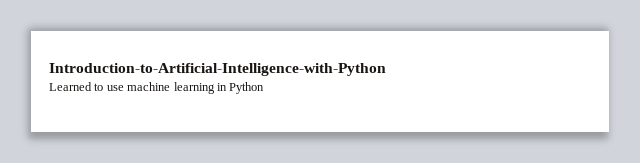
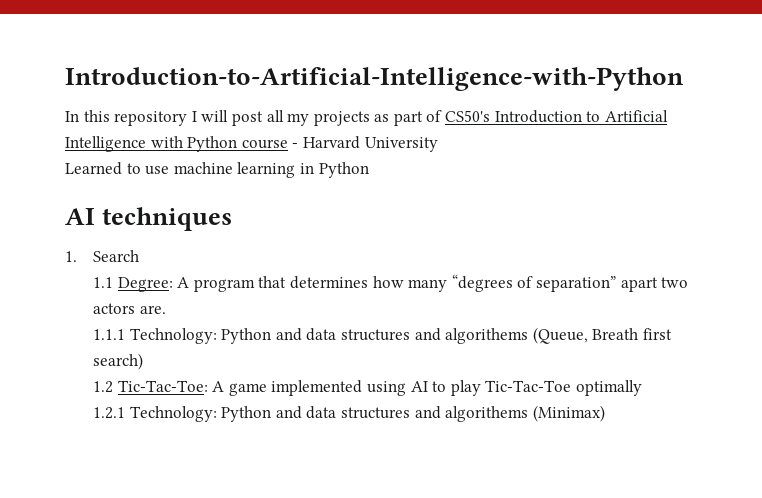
(386, 69) none -> [65,110,668,126] [65,136,438,152] // In this repository I will post all my projects as part of CS50's Introduction to Artificial Intelligence with Python course - Harvard University
(265, 88) none -> [65,207,233,231] [65,250,140,262] [93,274,689,292] [93,303,166,314] [93,327,673,344] [93,353,144,370] [93,380,643,396] [93,405,605,422] // AI techniques // 1. Search // 1.1 Degree: A program that determines how many “degrees of separation” apart two actors are. // 1.1.1 Technology: Python and data structures and algorithems (Queue, Breath first search) // 1.2 Tic-Tac-Toe: A game implemented using AI to play Tic-Tac-Toe optimally // 1.2.1 Technology: Python and data structures and algorithems (Minimax)

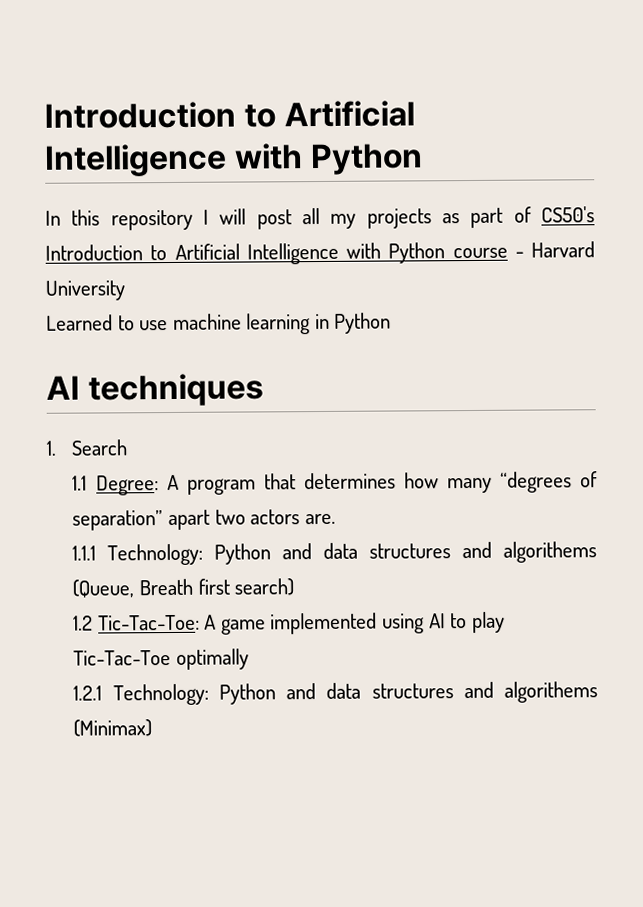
[65,67,684,91] Introduction-to-Artificial-Intelligence-with-Python -> [44,100,415,129] [44,143,423,177] Introduction to Artificial Intelligence with Python

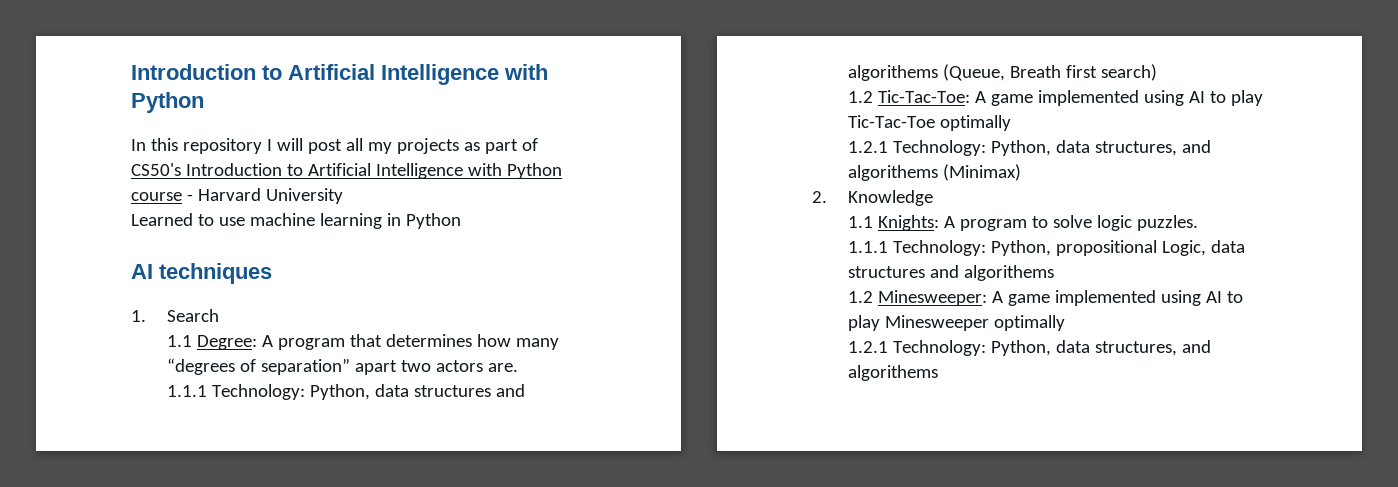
[214,543,313,565] Python and -> [309,384,370,400] Python,
[218,681,599,705] [73,719,153,737] Python and data structures and algorithems (Minimax) -> [990,140,1211,156] [847,164,1021,181] [812,190,933,206] [847,215,1198,231] [847,240,1245,256] [847,265,1054,281] [847,290,1243,306] [847,315,1065,331] [847,340,1211,356] [847,365,938,381] Python, data structures, and algorithems (Minimax) // 2. Knowledge // 1.1 Knights: A program to solve logic puzzles. // 1.1.1 Technology: Python, propositional Logic, data structures and algorithems // 1.2 Minesweeper: A game implemented using AI to play Minesweeper optimally // 1.2.1 Technology: Python, data structures, and algorithems

